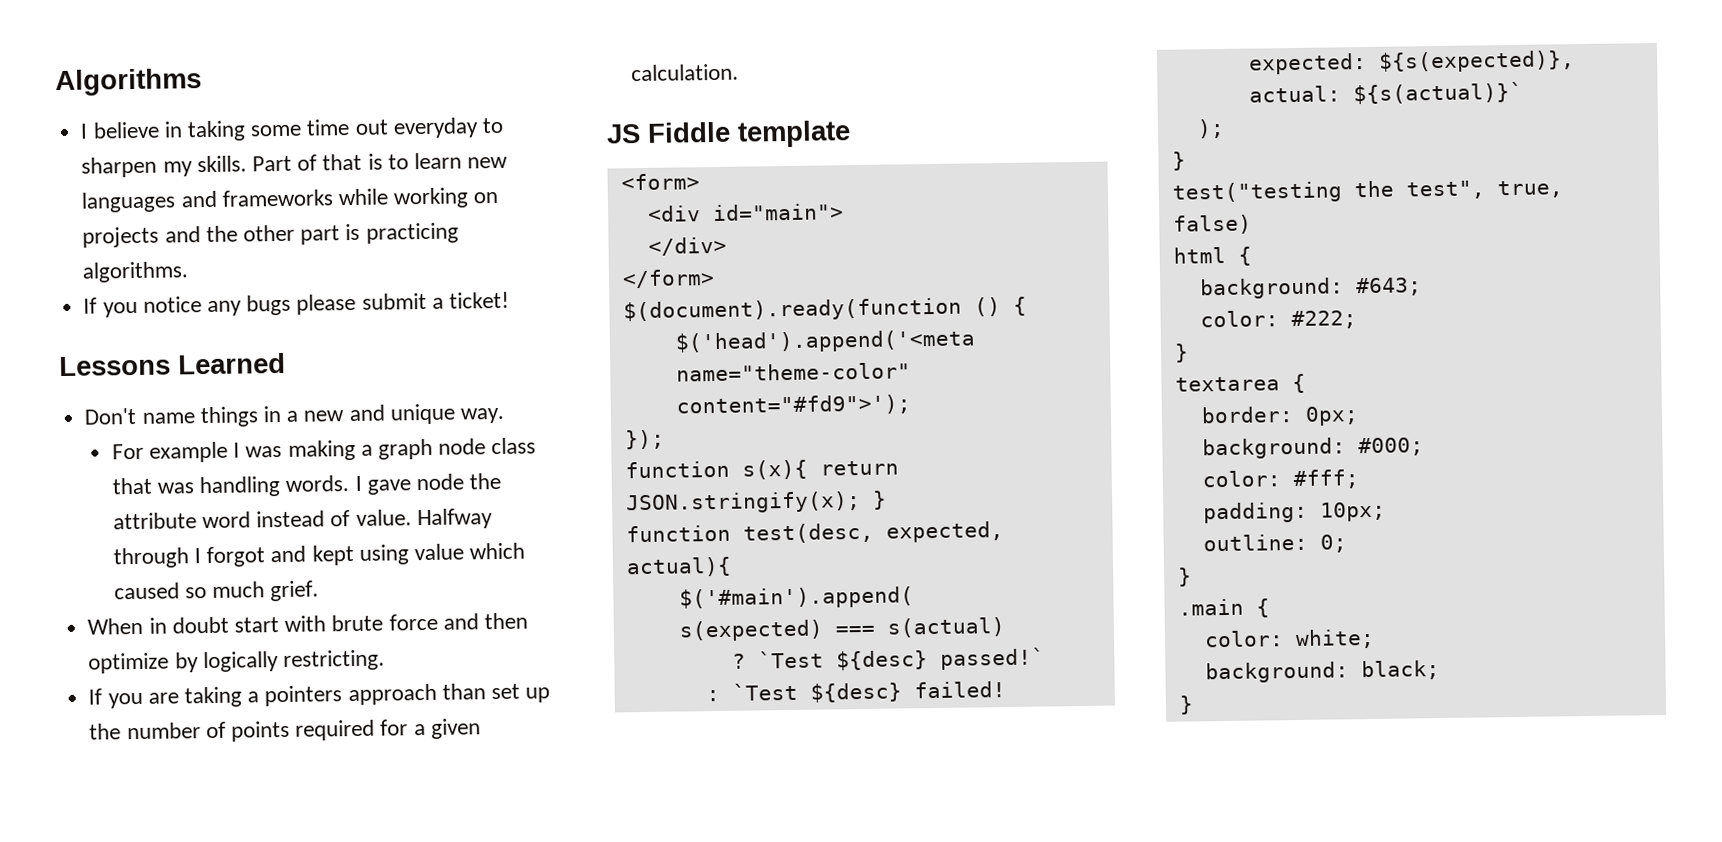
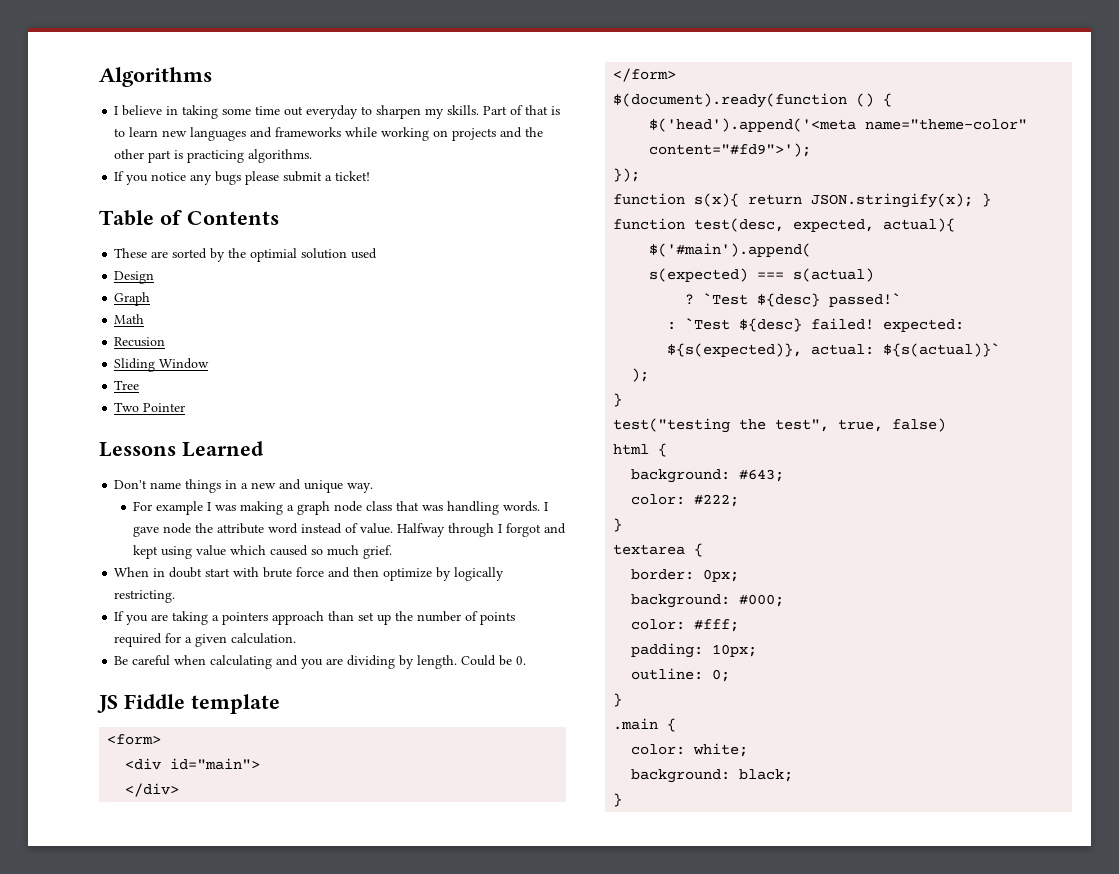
(509, 300) none -> [99,210,279,226] [114,248,378,262] [114,271,155,284] [114,292,151,306] [114,314,145,324] [114,337,166,347] [114,358,210,372] [114,380,140,390] [114,402,186,412] // Table of Contents // These are sorted by the optimial solution used // Design // Graph // Math // Recusion // Sliding Window // Tree // Two Pointer
(740, 72) none -> [114,655,527,669] // Be careful when calculating and you are dividing by length. Could be 0.

